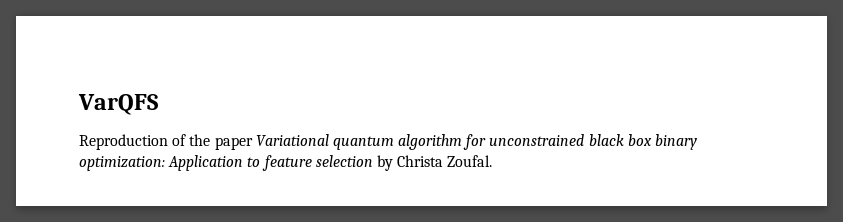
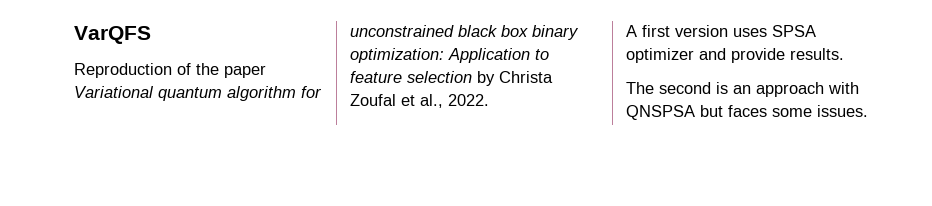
[447,155,493,167] Zoufal. -> [350,94,489,108] [626,25,816,37] [626,48,844,63] [626,82,859,97] [626,105,868,120] Zoufal et al., 2022. // A first version uses SPSA optimizer and provide results. // The second is an approach with QNSPSA but faces some issues.

